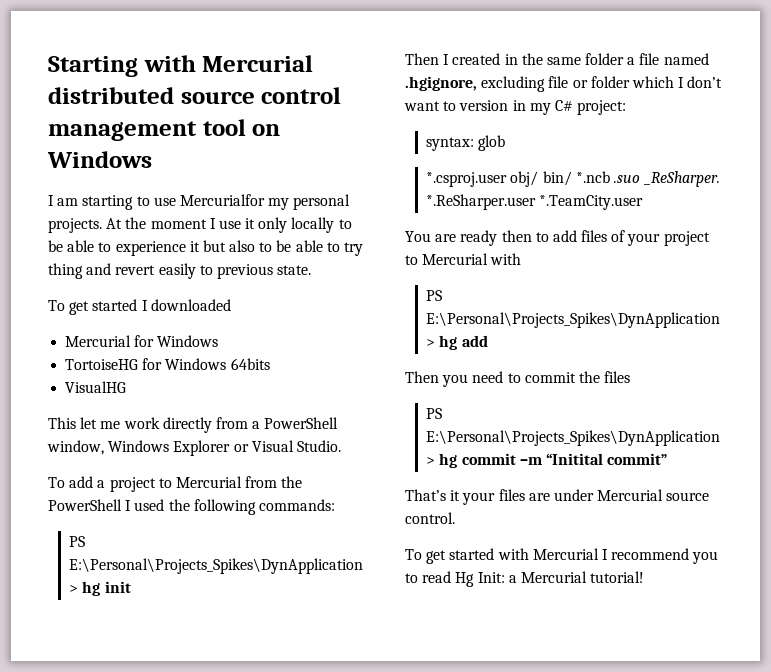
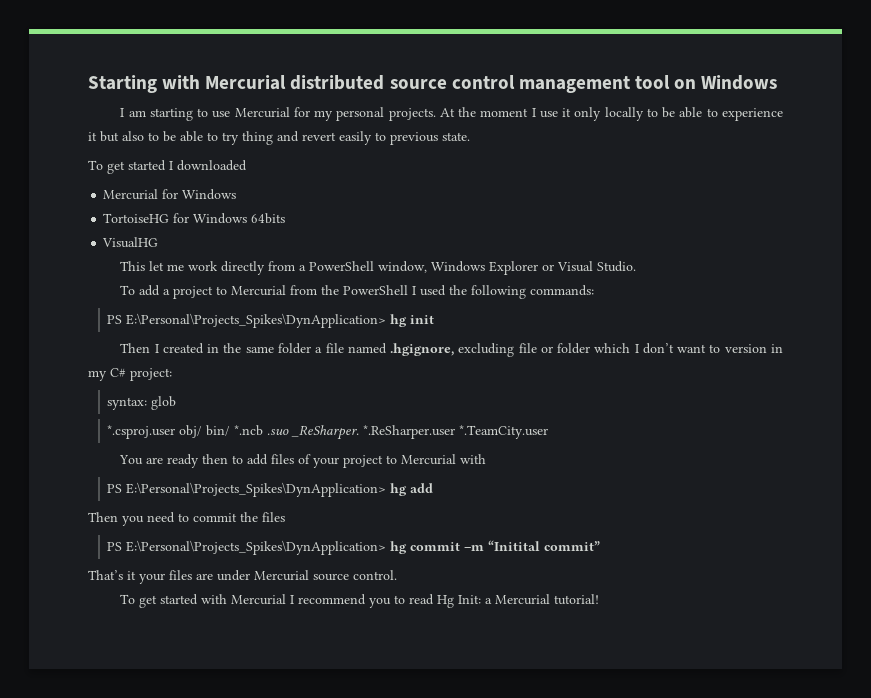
[179,194,265,206] Mercurialfor -> [234,107,310,118] Mercurial for

